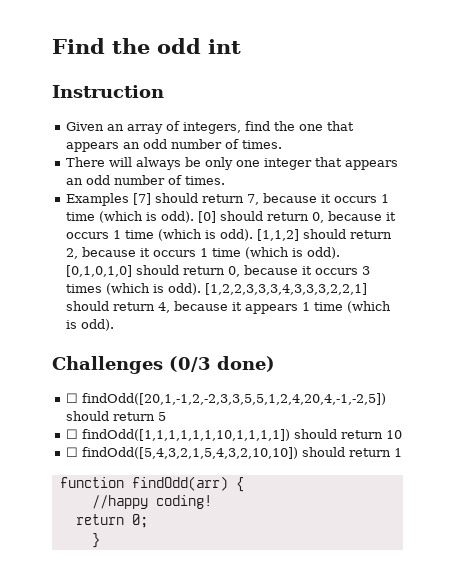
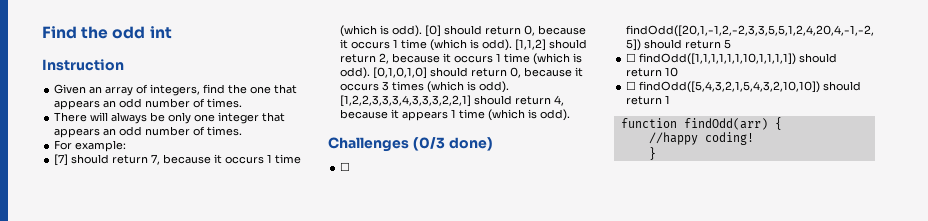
[66,193,130,206] Examples -> [54,140,127,152] For example: //
[75,514,148,528] // return 0; -> (754, 138) none

